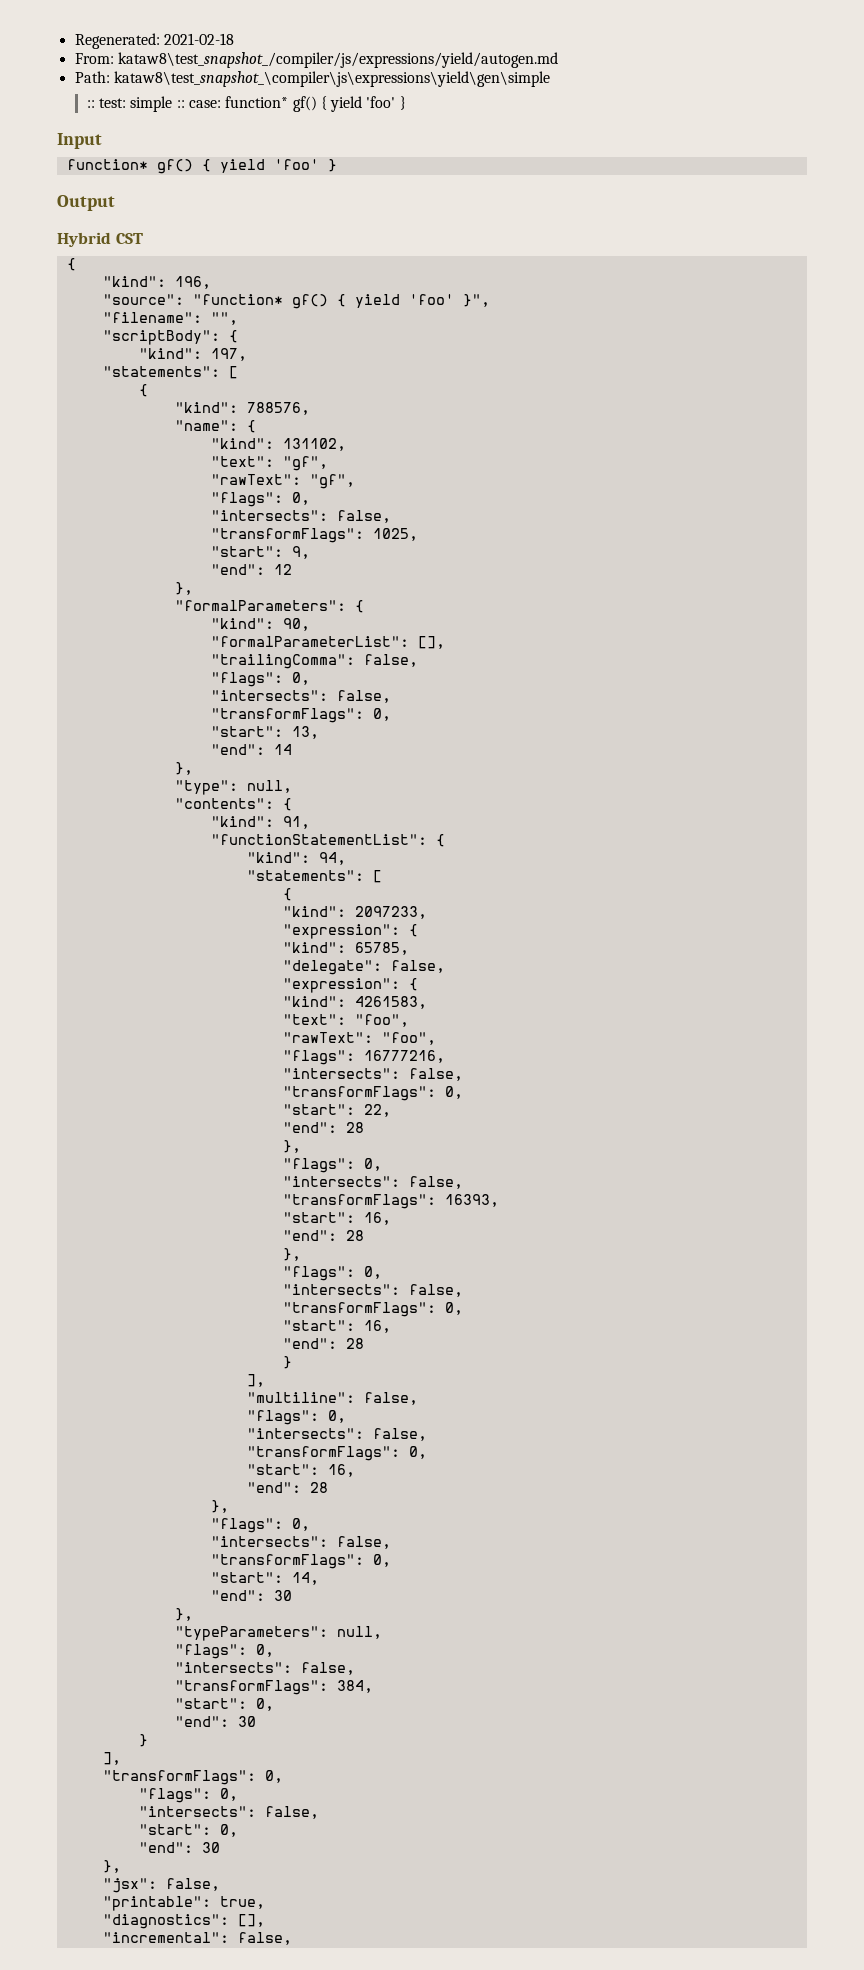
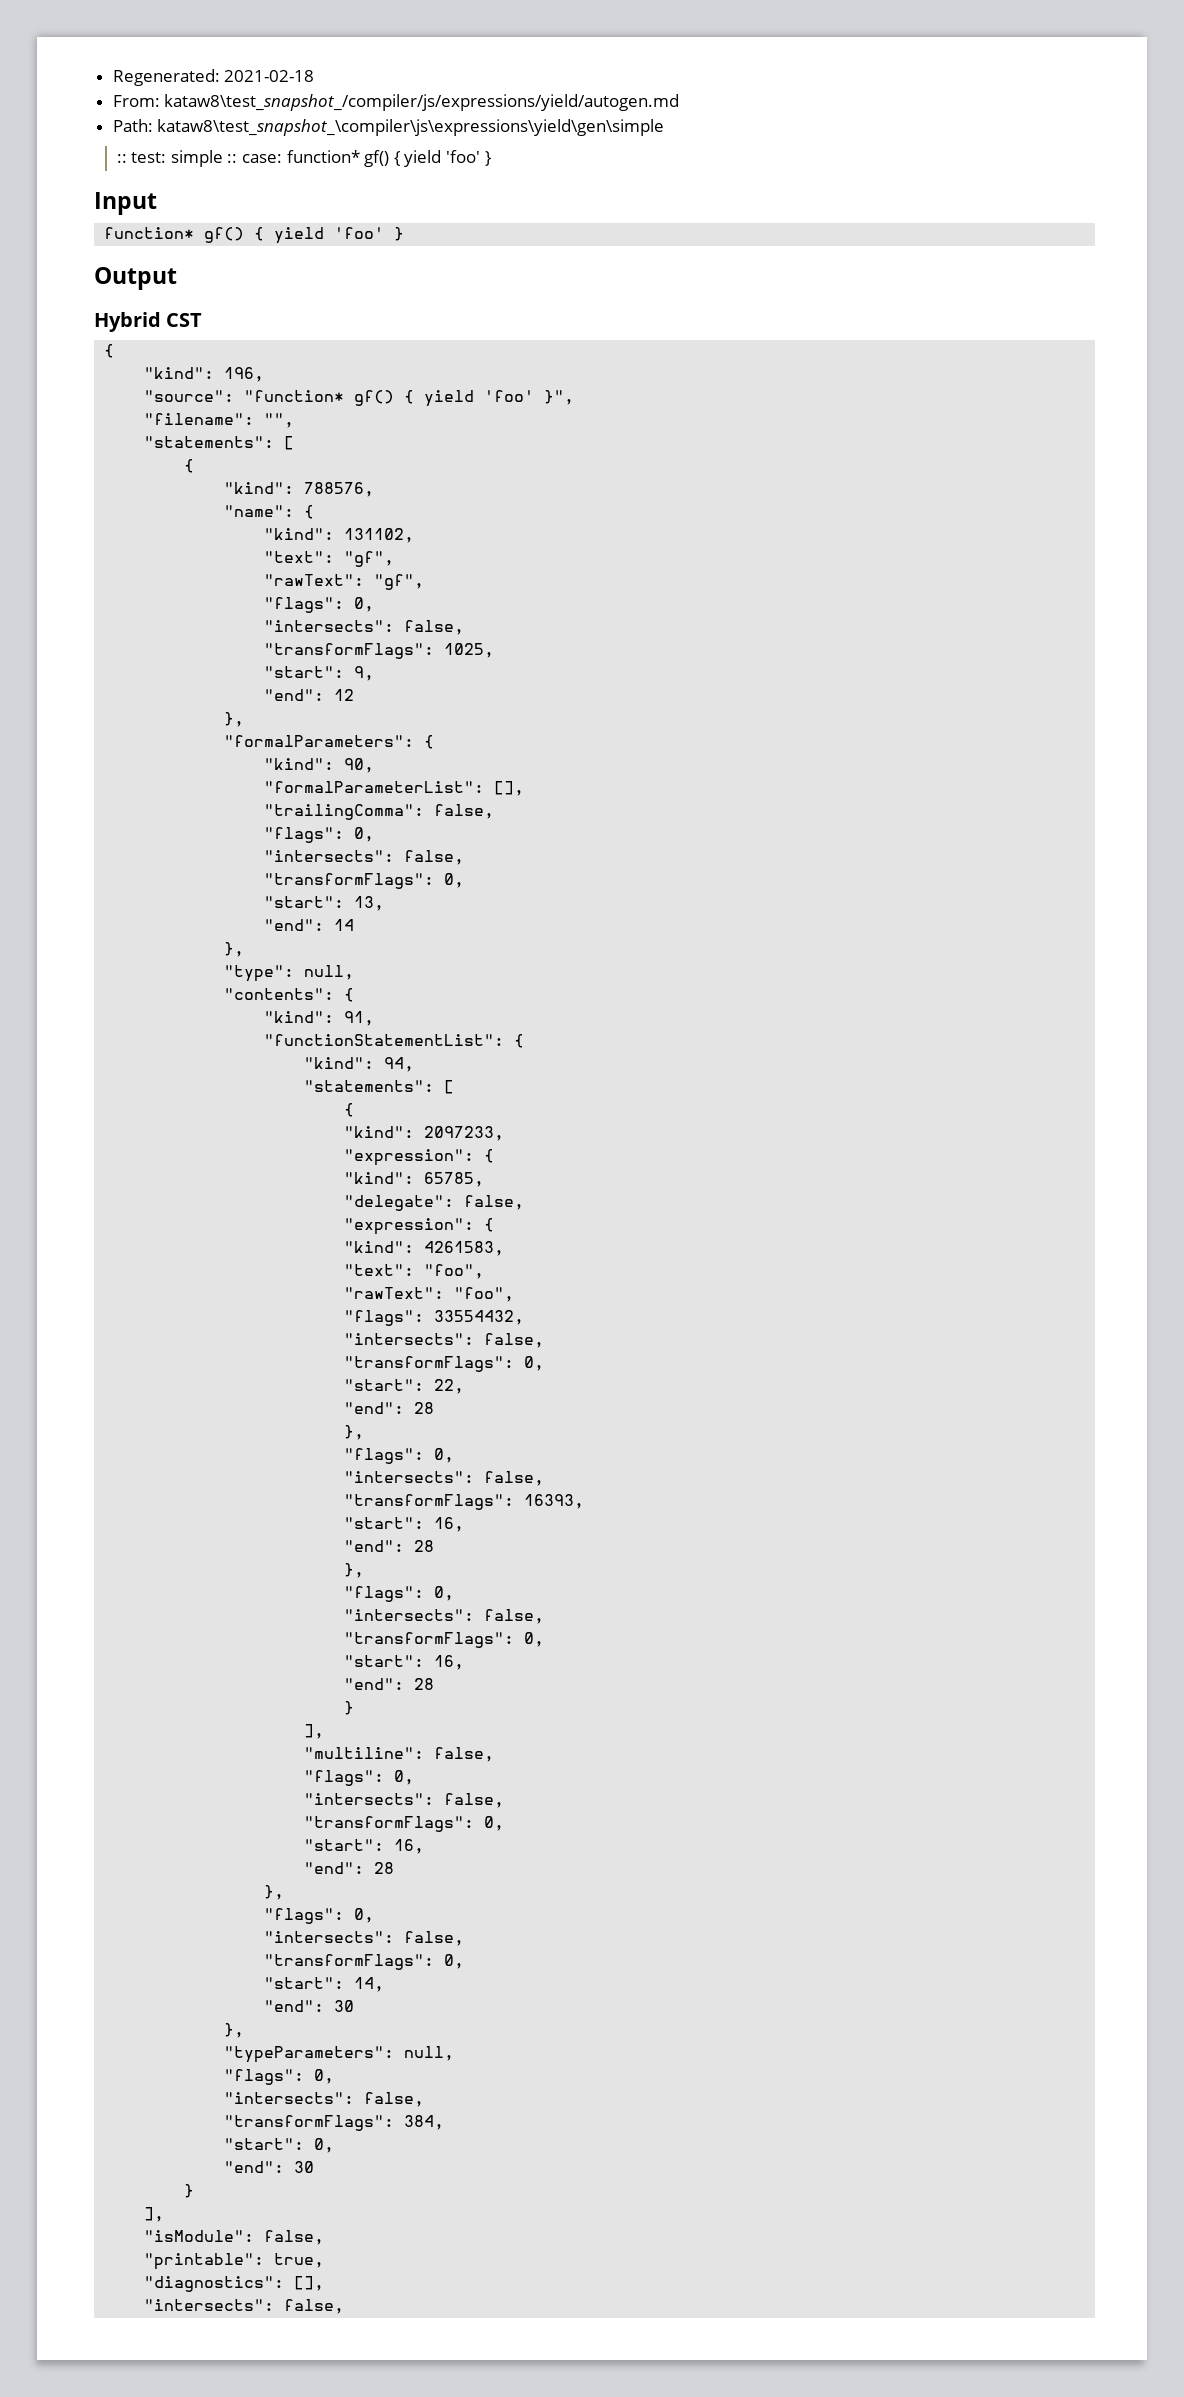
[102,330,238,345] [138,348,247,361] // "scriptBody": { // "kind": 197, -> (295, 420) none
[363,1050,445,1063] 16777216, -> [434,1310,525,1325] 33554432,
[102,1770,283,1785] [138,1788,238,1803] [138,1806,319,1819] [138,1824,238,1837] [138,1842,220,1853] [102,1860,121,1873] [102,1878,157,1893] "transformFlags": 0, // "flags": 0, // "intersects": false, // "start": 0, // "end": 30 // }, // "jsx": -> [144,2230,255,2242] "isModule":
[102,1932,229,1943] "incremental": -> [144,2299,275,2311] "intersects":

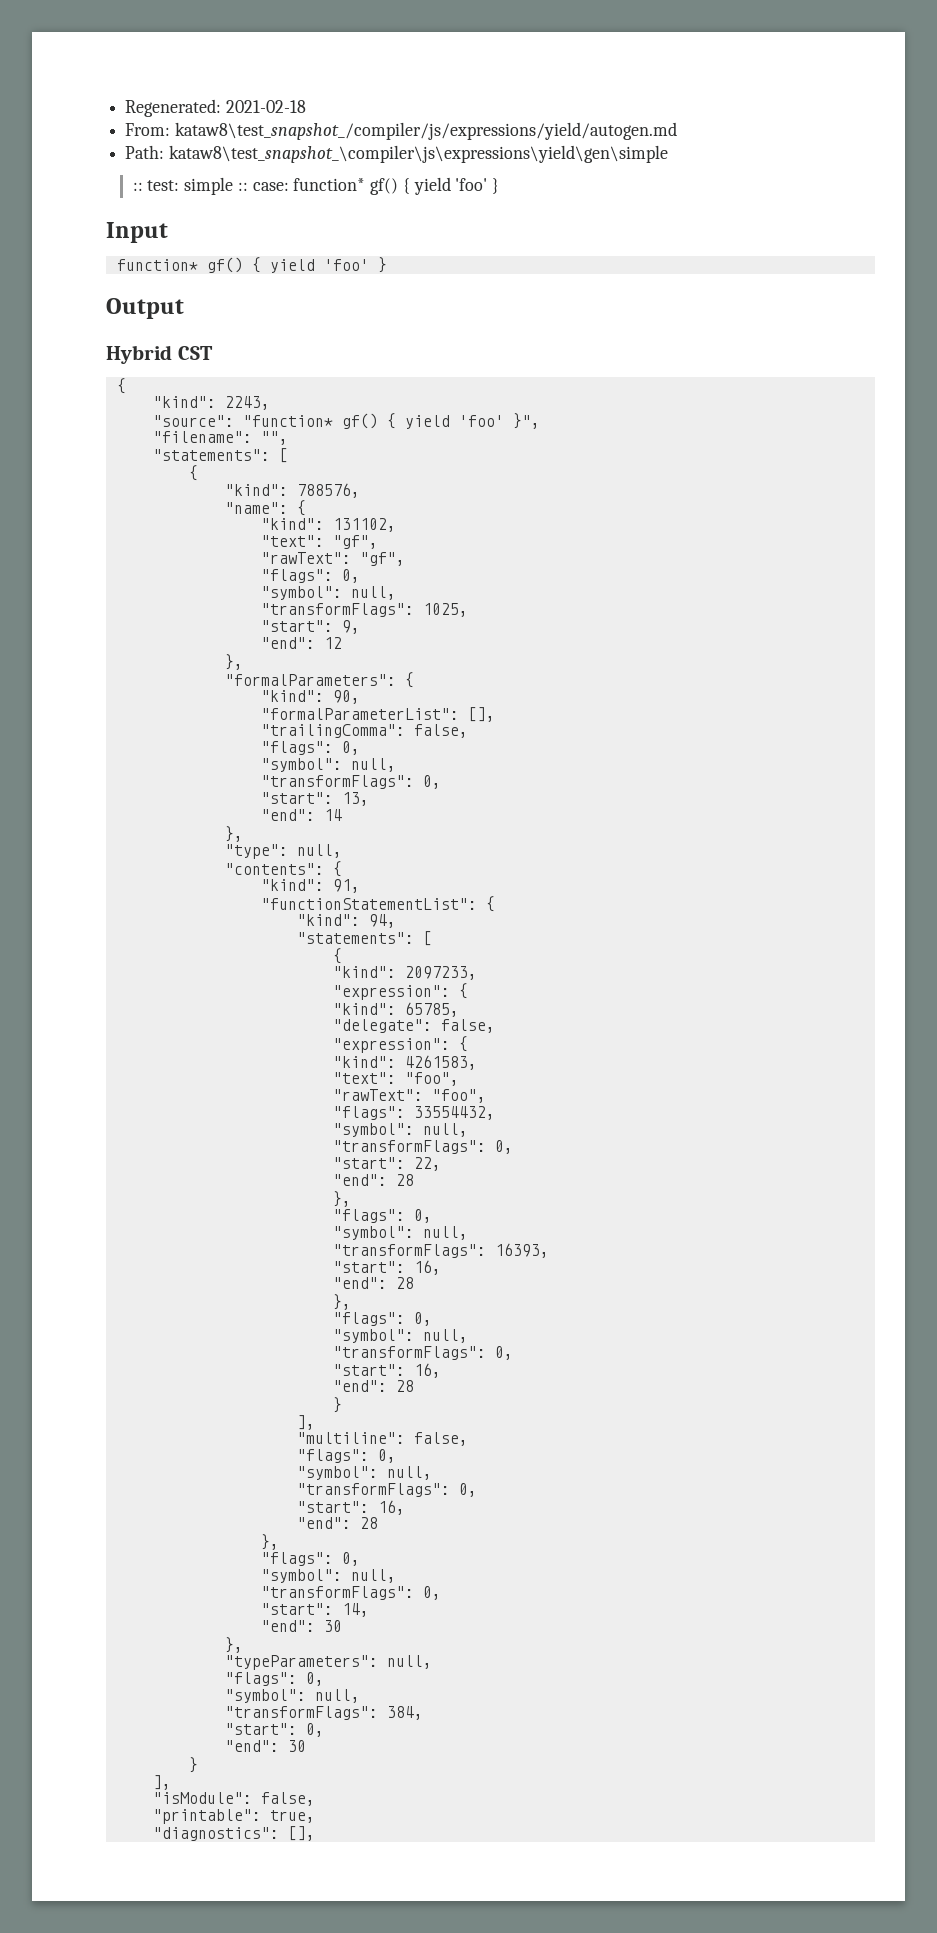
[224,367,265,382] 196, -> [224,396,270,410] 2243,
[264,620,465,635] "intersects": false, -> [260,586,396,600] "symbol": null,
[264,850,465,865] "intersects": false, -> [260,758,396,772] "symbol": null,
[344,1333,545,1348] "intersects": false, -> [332,1123,468,1137] "symbol": null,
[344,1471,545,1486] "intersects": false, -> [332,1226,468,1240] "symbol": null,
[344,1609,545,1624] "intersects": false, -> [332,1329,468,1343] "symbol": null,
[304,1793,505,1808] "intersects": false, -> [296,1466,432,1480] "symbol": null,
[264,1931,465,1946] "intersects": false, -> [260,1569,396,1583] "symbol": null,
[224,2092,425,2107] "intersects": false, -> [224,1689,360,1703] "symbol": null,
[144,2299,345,2314] // "intersects": false, -> (315, 1833) none

